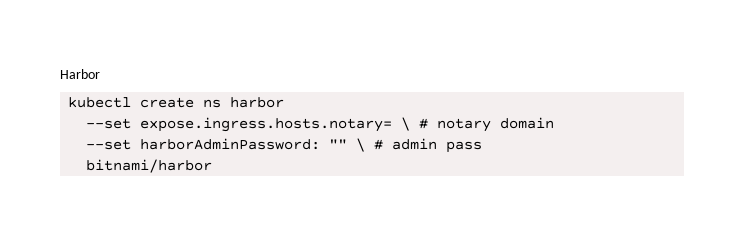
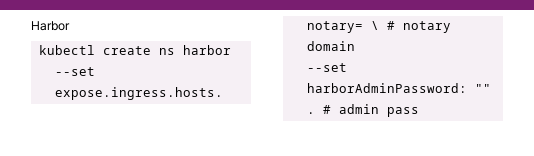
[356,138,366,152] \ -> [306,112,315,114] .
[86,159,213,173] // bitnami/harbor -> (419, 112) none

